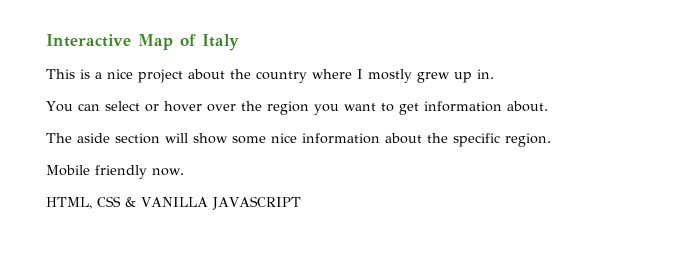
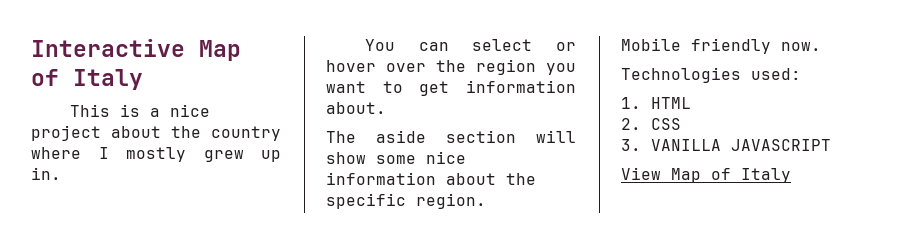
[46,197,92,209] HTML, -> [621,67,801,83] [621,97,692,109] [621,118,641,130] Technologies used: // 1. HTML // 2.
[125,197,136,207] & -> [621,139,641,151] // 3.
(301, 203) none -> [621,167,791,183] // View Map of Italy

